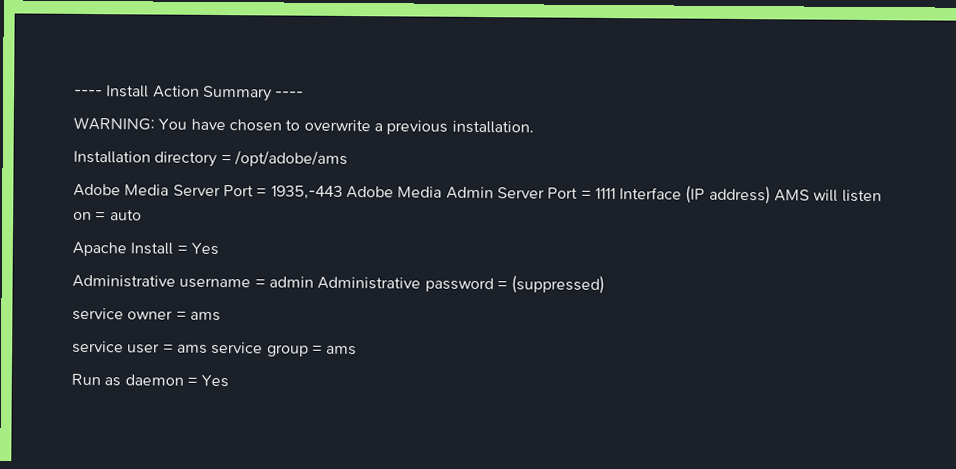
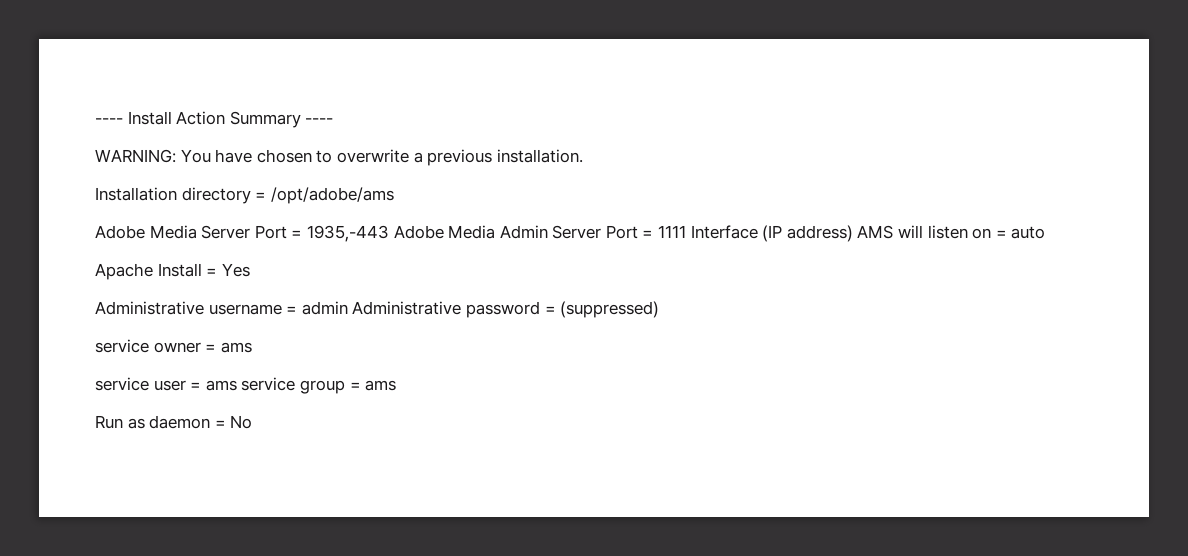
[201,374,230,388] Yes -> [230,415,253,429] No

